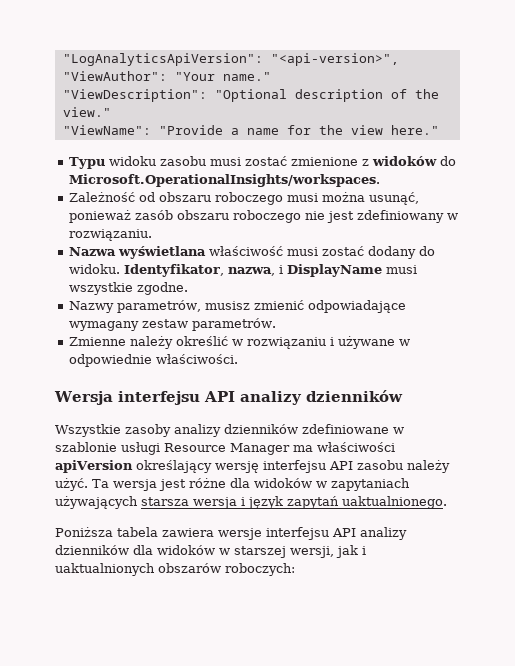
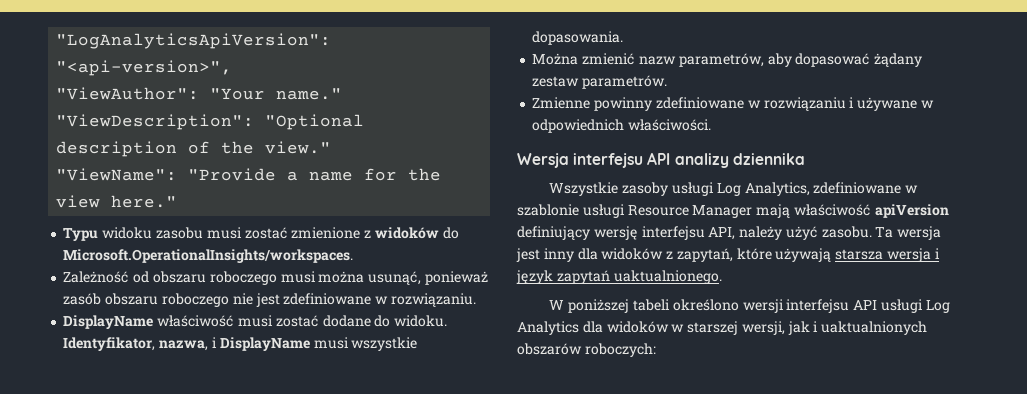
[357,210,445,223] zdefiniowany -> [283,293,372,305] zdefiniowane
[69,246,207,259] Nazwa wyświetlana -> [63,315,154,329] DisplayName
[368,246,417,259] dodany -> [322,315,371,327] dodane
[137,282,189,295] [69,300,407,313] [69,321,140,331] zgodne. // Nazwy parametrów, musisz zmienić odpowiadające wymagany -> [532,31,624,45] [532,53,923,67] dopasowania. // Można zmienić nazw parametrów, aby dopasować żądany
[130,336,229,349] należy określić -> [594,97,744,111] powinny zdefiniowane
[69,354,153,367] odpowiednie -> [532,119,625,133] odpowiednich
[305,390,403,402] dzienników -> [732,153,805,165] dziennika
[174,424,298,437] analizy dzienników -> [672,182,810,196] usługi Log Analytics,
[293,442,395,452] [55,460,450,473] [55,478,88,491] ma właściwości apiVersion określający wersję interfejsu API zasobu należy użyć. -> [756,204,949,218] [517,226,872,240] mają właściwość apiVersion definiujący wersję interfejsu API, należy użyć zasobu.
[188,478,410,491] [55,496,138,509] różne dla widoków w zapytaniach używających -> [543,248,832,262] inny dla widoków z zapytań, które używają
[55,527,407,540] [55,545,129,555] Poniższa tabela zawiera wersje interfejsu API analizy dzienników -> [549,299,950,313] [517,321,579,335] W poniższej tabeli określono wersji interfejsu API usługi Log Analytics

